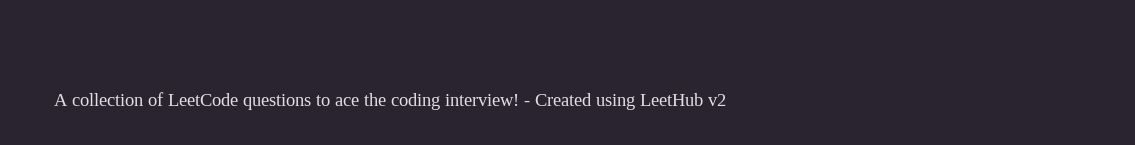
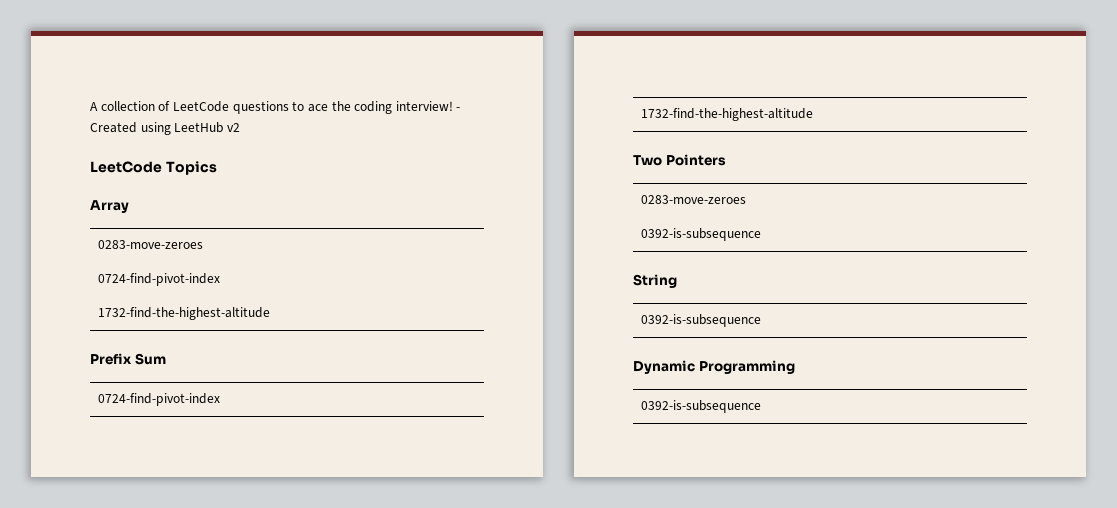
(726, 100) none -> [90,161,217,175] [90,200,129,213] [97,240,203,249] [97,273,220,286] [97,307,270,320] [90,353,166,365] [97,393,220,406] [640,108,813,121] [633,154,726,166] [640,195,746,204] [640,228,761,241] [633,274,677,288] [640,314,761,327] [633,360,795,374] [640,400,761,413] // LeetCode Topics // Array // 0283-move-zeroes // 0724-find-pivot-index // 1732-find-the-highest-altitude // Prefix Sum // 0724-find-pivot-index // 1732-find-the-highest-altitude // Two Pointers // 0283-move-zeroes // 0392-is-subsequence // String // 0392-is-subsequence // Dynamic Programming // 0392-is-subsequence

